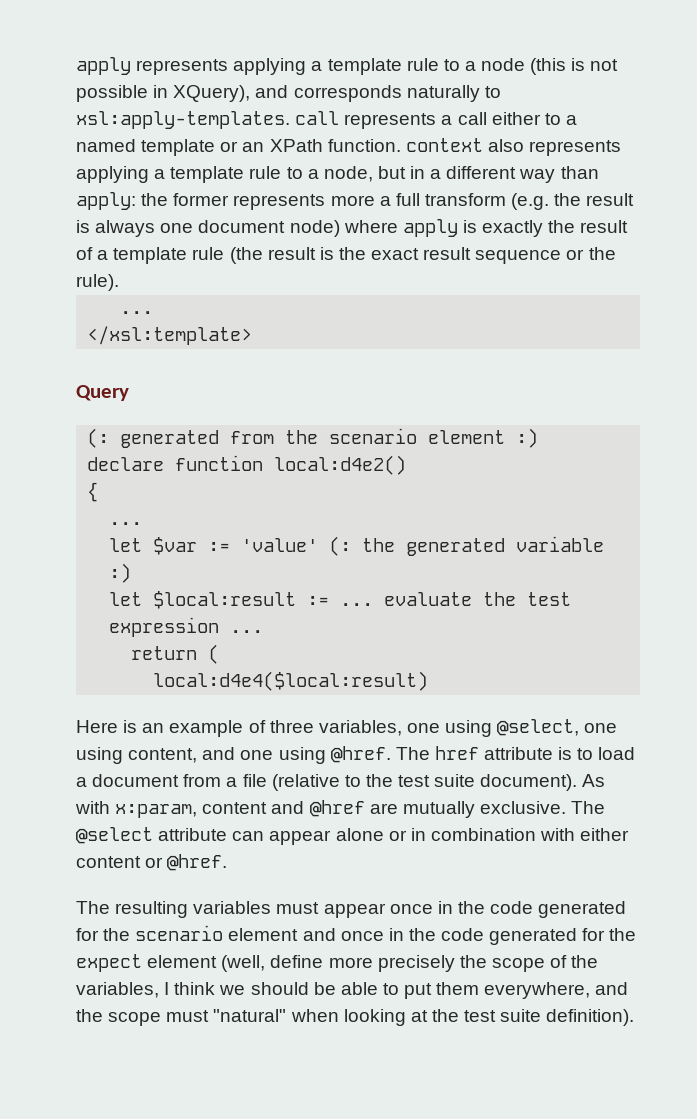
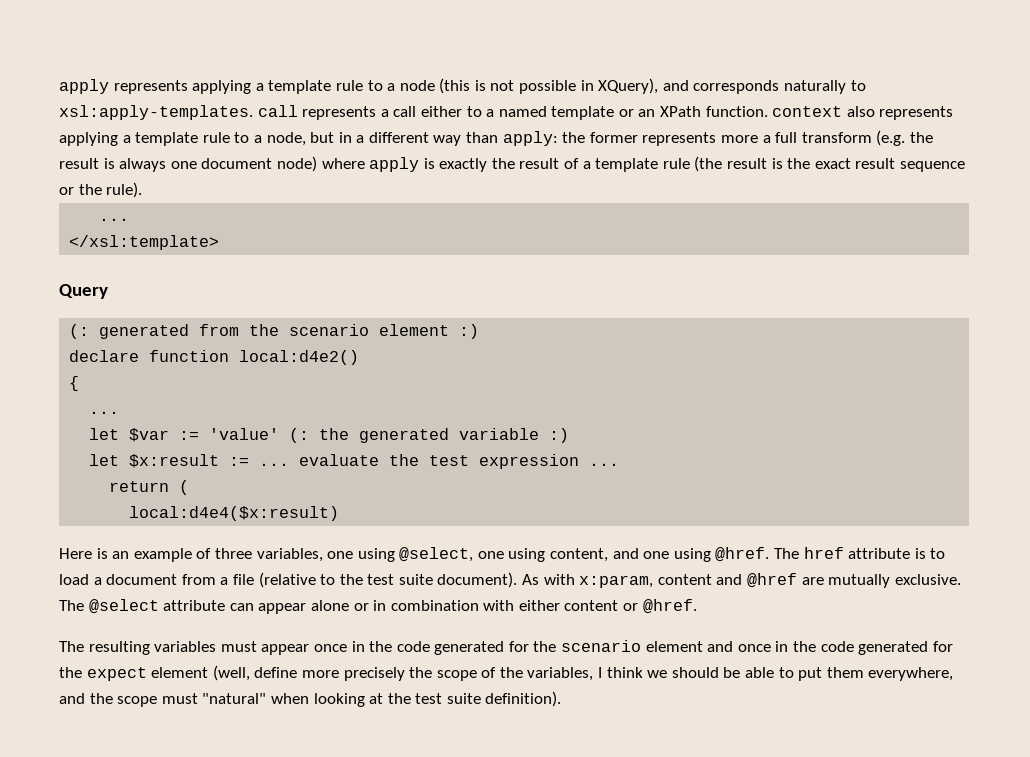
[153,591,297,609] $local:result -> [129,454,220,468] $x:result
[153,671,429,691] local:d4e4($local:result) -> [129,506,340,521] local:d4e4($x:result)

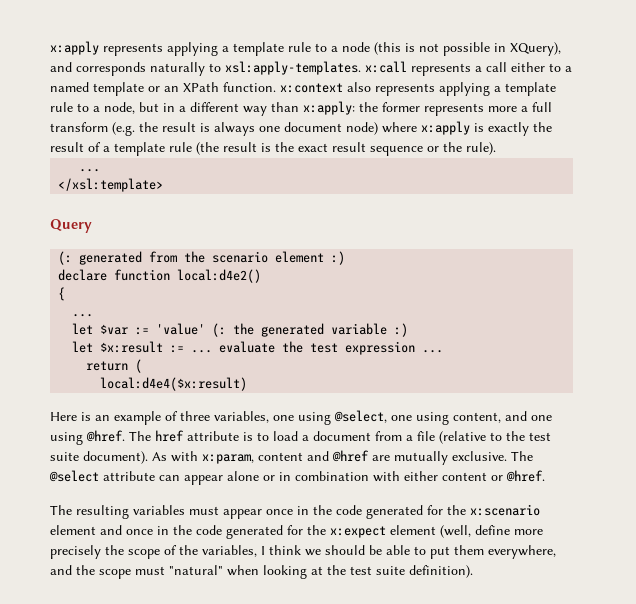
[59,79,109,94] apply -> [50,41,99,55] x:apply
[257,105,298,117] call -> [365,61,407,73] x:call
[772,106,843,117] context -> [280,83,343,93] x:context
[502,131,558,146] apply: -> [303,101,355,115] x:apply:
[369,157,420,172] apply -> [421,121,470,135] x:apply
[561,640,642,652] scenario -> [470,504,540,516] x:scenario
[86,667,147,681] expect -> [330,526,386,538] x:expect

